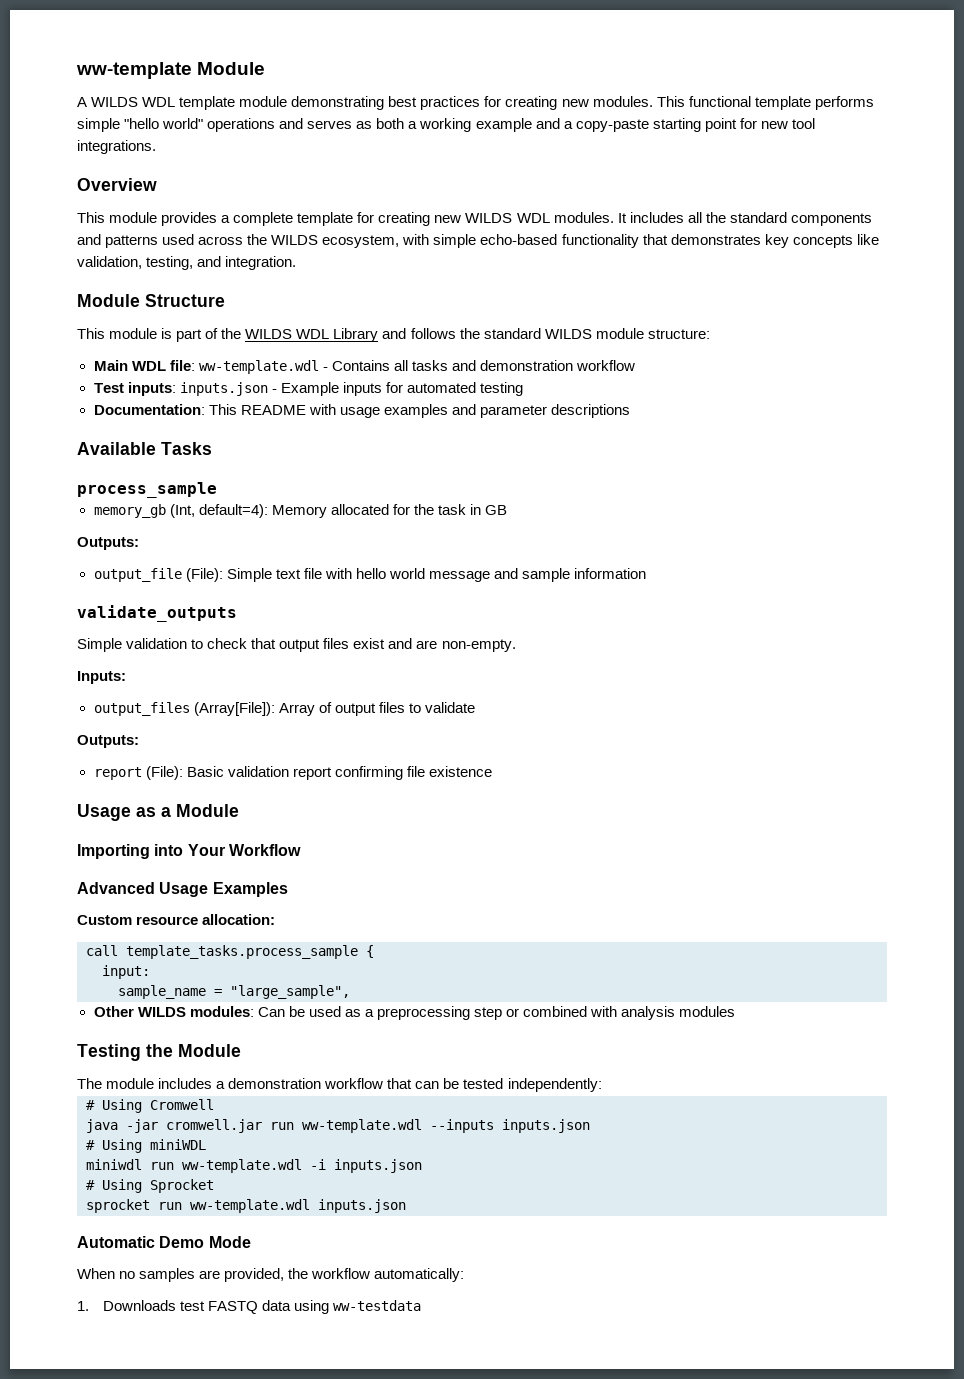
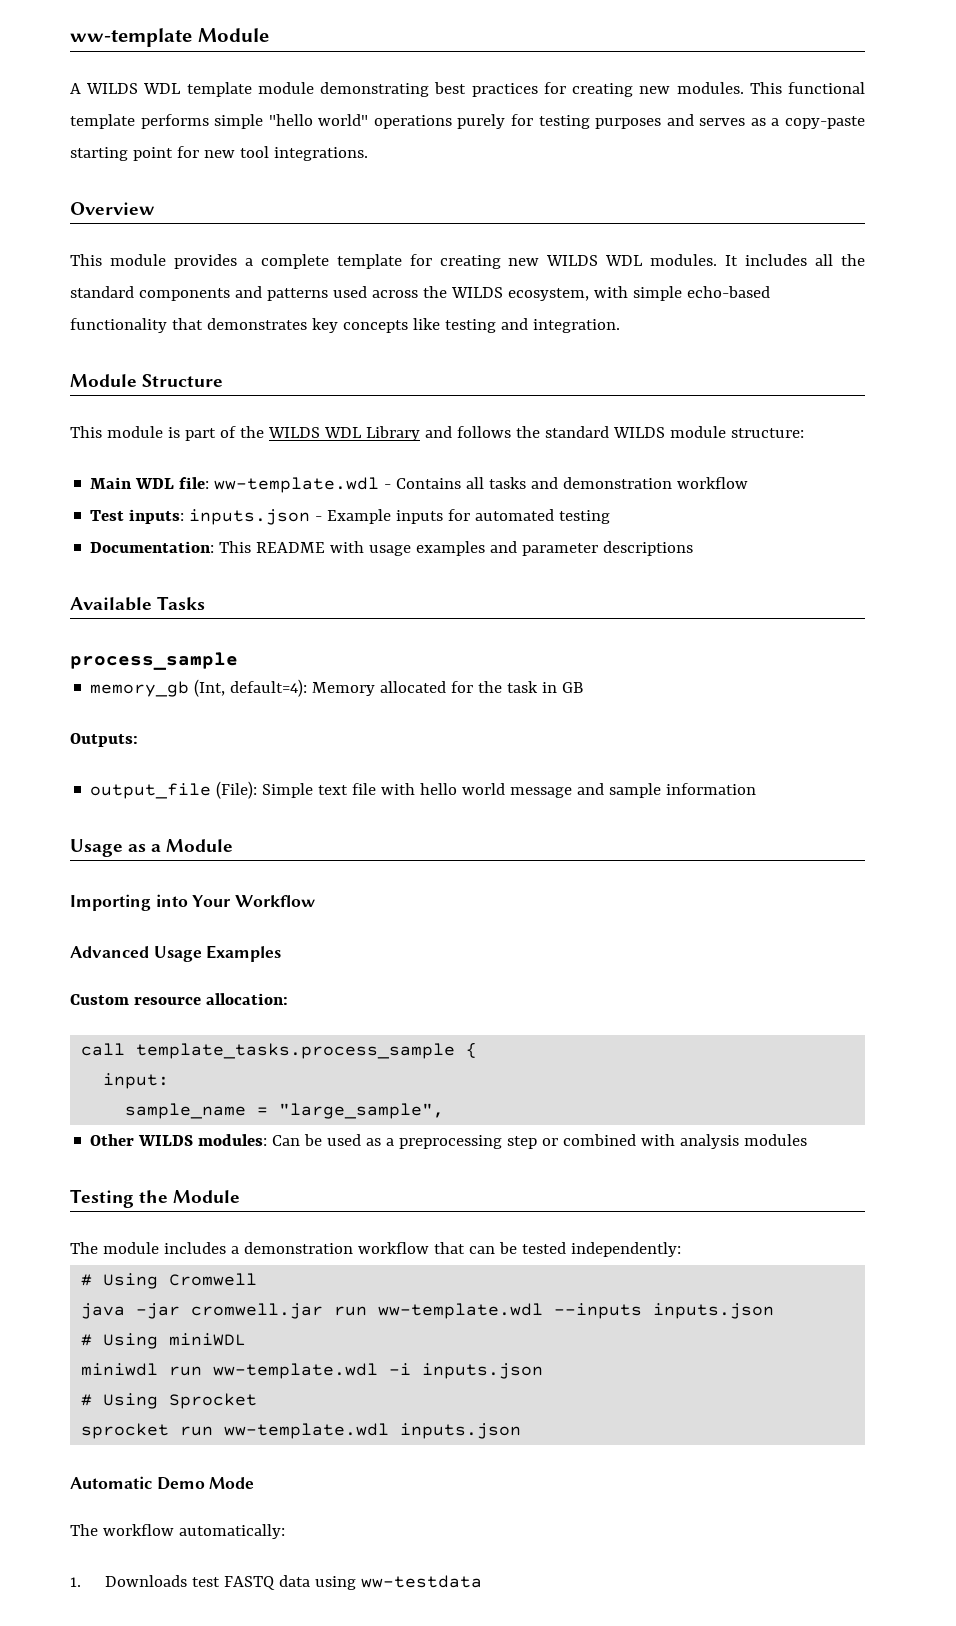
[279,118,560,132] and serves as both a working example and -> [457,114,766,129] purely for testing purposes and serves as
[77,256,194,270] validation, testing, -> [444,319,496,333] testing
[77,605,237,622] [77,638,516,652] [77,671,126,684] [93,702,475,716] [77,735,139,748] [93,766,492,780] // validate_outputs // Simple validation to check that output files exist and are non-empty. // Inputs: // output_files (Array[File]): Array of output files to validate // Outputs: // report (File): Basic validation report confirming file existence -> (757, 789) none
[77,1268,309,1282] When no samples are provided, the -> [70,1524,98,1536] The

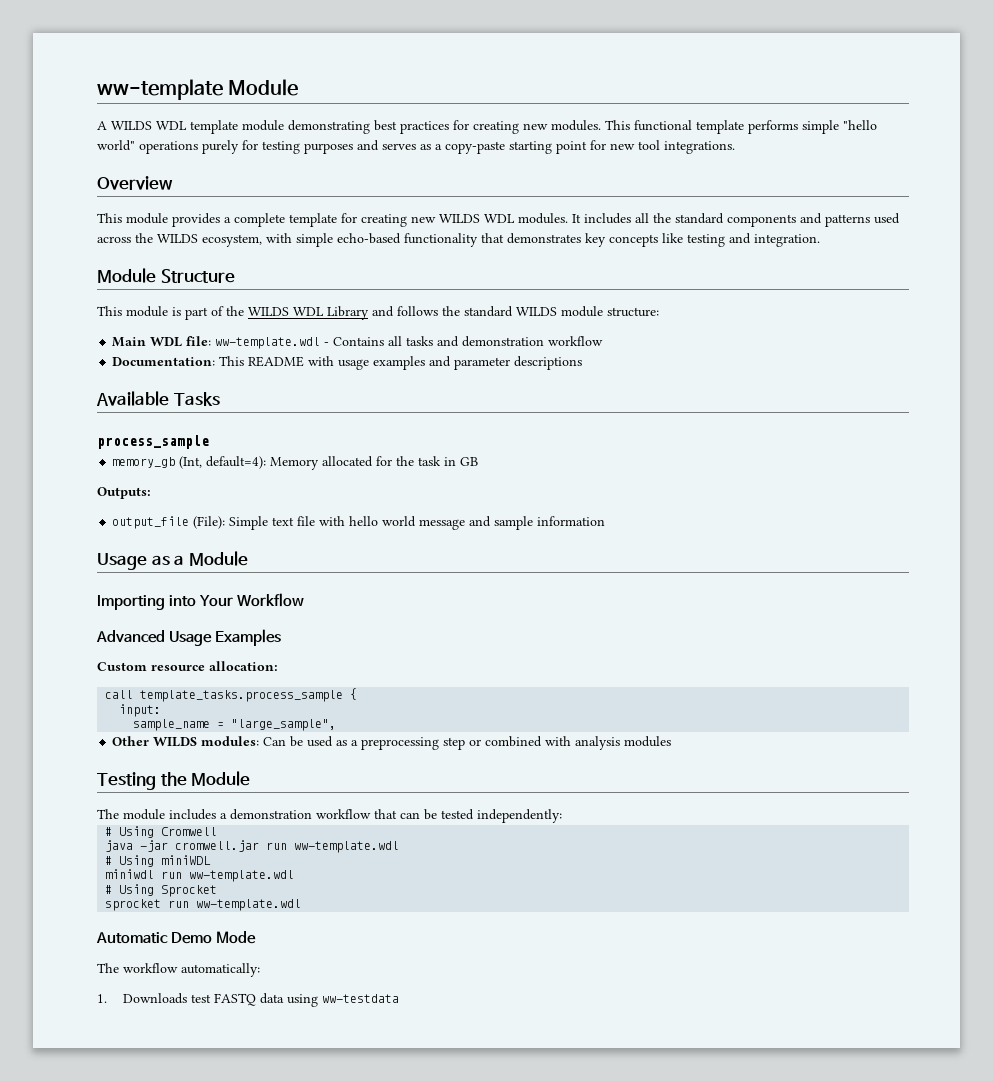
[90,509,611,525] // Test inputs: inputs.json - Example inputs for automated testing -> (604, 341) none
[554,1303,775,1319] --inputs inputs.json -> (400, 847) none
[389,1363,544,1379] -i inputs.json -> (295, 876) none
[400,1423,522,1439] inputs.json -> (302, 905) none

